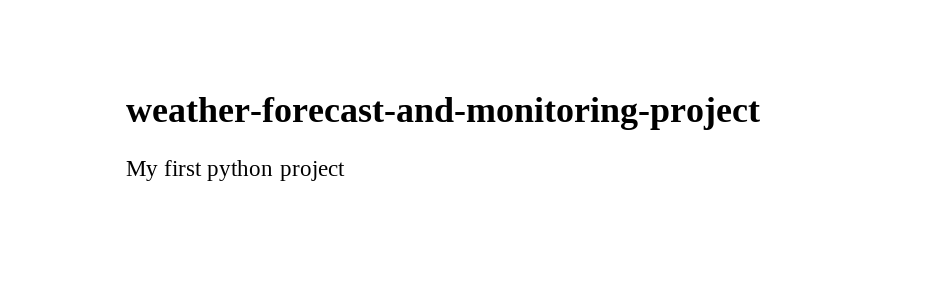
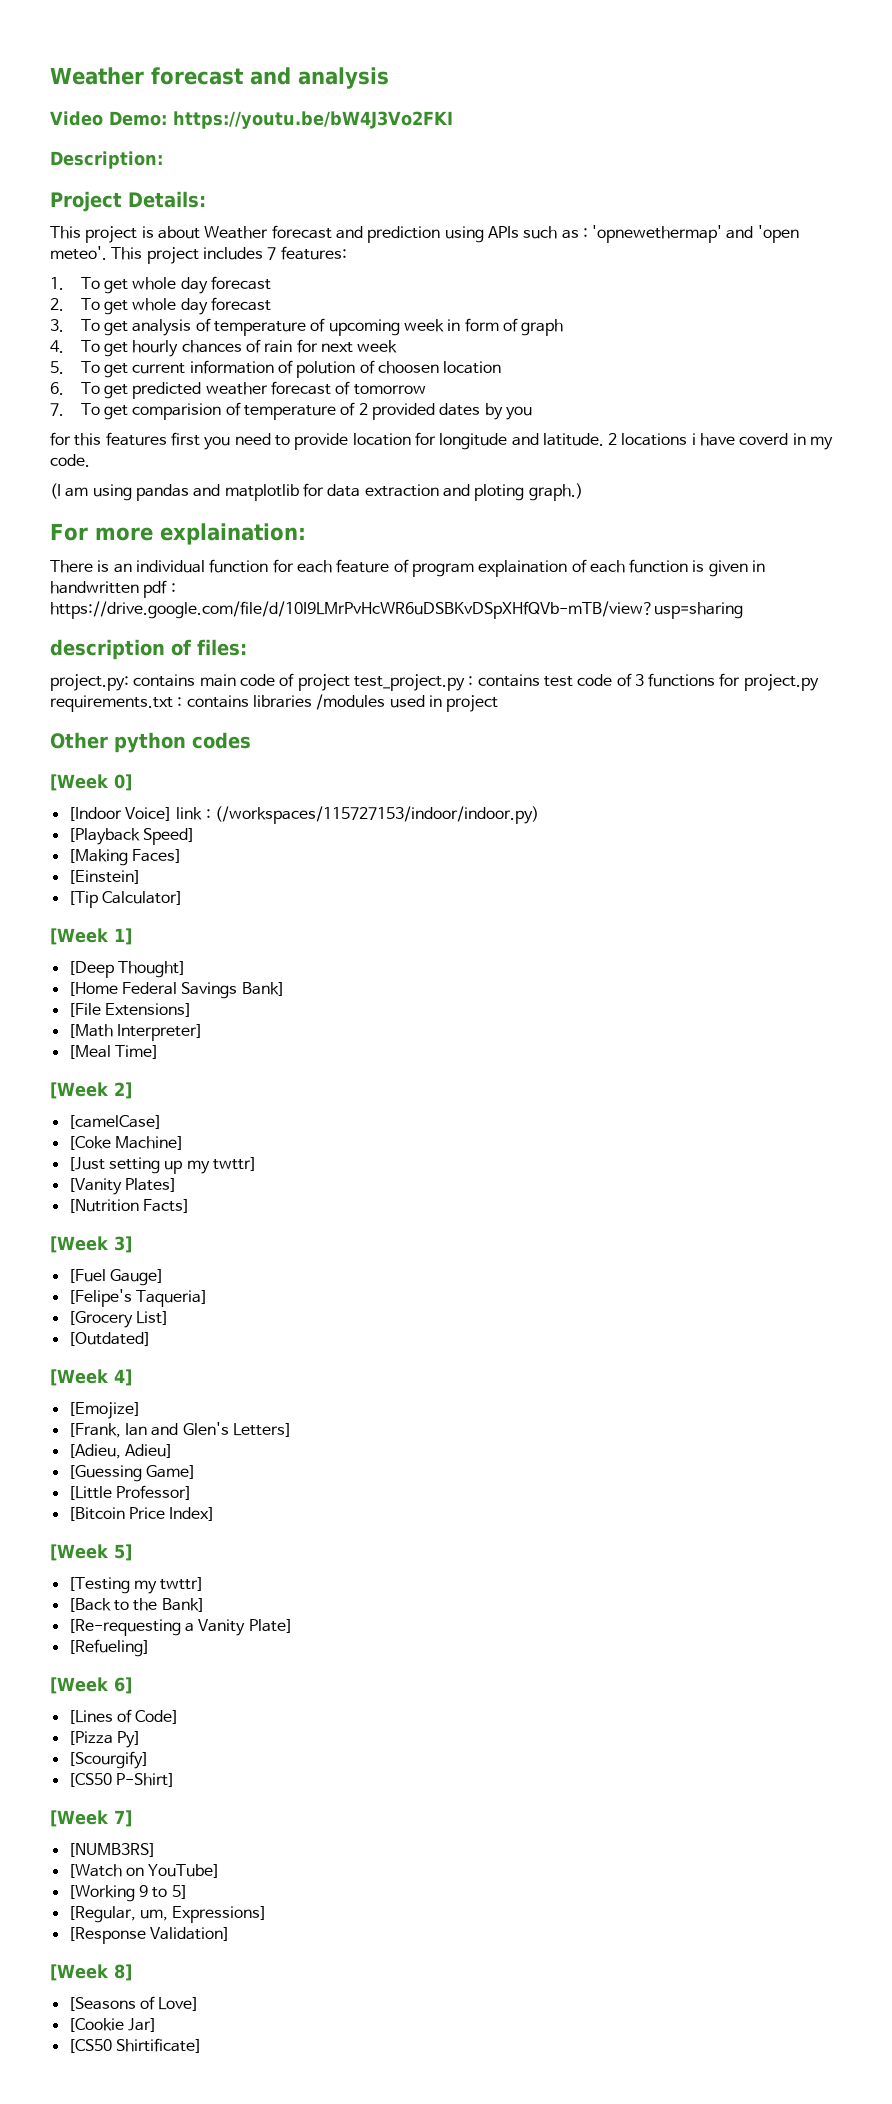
[126,97,760,130] [126,160,345,181] weather-forecast-and-monitoring-project // My first python project -> [50,67,389,89] [50,111,453,129] [50,151,163,169] [50,191,206,212] [50,225,799,243] [50,246,347,264] [50,276,271,294] [50,297,271,315] [50,318,564,336] [50,339,398,357] [50,360,502,378] [50,381,426,399] [50,402,532,420] [50,432,834,450] [50,454,90,467] [50,483,583,501] [50,523,306,545] [50,559,766,577] [50,580,176,598] [50,601,743,619] [50,639,247,660] [50,673,819,691] [50,694,499,712] [50,732,251,753] [50,774,132,791] [67,806,539,824] [67,828,195,845] [67,849,182,866] [67,870,141,884] [67,891,183,908] [50,928,132,945] [67,961,186,978] [67,982,285,999] [67,1003,192,1017] [67,1024,203,1041] [67,1045,159,1059] [50,1082,132,1099] [67,1115,162,1129] [67,1136,184,1150] [67,1157,257,1174] [67,1178,177,1195] [67,1199,190,1213] [50,1236,132,1253] [67,1269,164,1286] [67,1289,208,1307] [67,1311,169,1328] [67,1332,151,1346] [50,1369,132,1386] [67,1402,141,1419] [67,1422,292,1438] [67,1444,173,1459] [67,1465,196,1482] [67,1485,192,1500] [67,1507,216,1521] [50,1544,132,1561] [67,1577,205,1594] [67,1598,205,1612] [67,1619,293,1636] [67,1639,150,1657] [50,1677,132,1694] [67,1709,180,1724] [67,1731,141,1748] [67,1751,149,1769] [67,1773,175,1787] [50,1810,132,1827] [67,1843,156,1857] [67,1864,221,1878] [67,1885,188,1902] [67,1906,268,1923] [67,1927,230,1944] [50,1964,132,1981] [67,1996,200,2011] [67,2018,157,2032] [67,2038,202,2053] Weather forecast and analysis // Video Demo: https://youtu.be/bW4J3Vo2FKI // Description: // Project Details: // This project is about Weather forecast and prediction using APIs such as : 'opnewethermap' and 'open meteo'. This project includes 7 features: // 1. To get whole day forecast // 2. To get whole day forecast // 3. To get analysis of temperature of upcoming week in form of graph // 4. To get hourly chances of rain for next week // 5. To get current information of polution of choosen location // 6. To get predicted weather forecast of tomorrow // 7. To get comparision of temperature of 2 provided dates by you // for this features first you need to provide location for longitude and latitude. 2 locations i have coverd in my code. // (I am using pandas and matplotlib for data extraction and ploting graph.) // For more explaination: // There is an individual function for each feature of program explaination of each function is given in handwritten pdf : https://drive.google.com/file/d/10I9LMrPvHcWR6uDSBKvDSpXHfQVb-mTB/view?usp=sharing // description of files: // project.py: contains main code of project test_project.py : contains test code of 3 functions for project.py requirements.txt : contains libraries /modules used in project // Other python codes // [Week 0] // [Indoor Voice] link : (/workspaces/115727153/indoor/indoor.py) // [Playback Speed] // [Making Faces] // [Einstein] // [Tip Calculator] // [Week 1] // [Deep Thought] // [Home Federal Savings Bank] // [File Extensions] // [Math Interpreter] // [Meal Time] // [Week 2] // [camelCase] // [Coke Machine] // [Just setting up my twttr] // [Vanity Plates] // [Nutrition Facts] // [Week 3] // [Fuel Gauge] // [Felipe's Taqueria] // [Grocery List] // [Outdated] // [Week 4] // [Emojize] // [Frank, Ian and Glen's Letters] // [Adieu, Adieu] // [Guessing Game] // [Little Professor] // [Bitcoin Price Index] // [Week 5] // [Testing my twttr] // [Back to the Bank] // [Re-requesting a Vanity Plate] // [Refueling] // [Week 6] // [Lines of Code] // [Pizza Py] // [Scourgify] // [CS50 P-Shirt] // [Week 7] // [NUMB3RS] // [Watch on YouTube] // [Working 9 to 5] // [Regular, um, Expressions] // [Response Validation] // [Week 8] // [Seasons of Love] // [Cookie Jar] // [CS50 Shirtificate]

